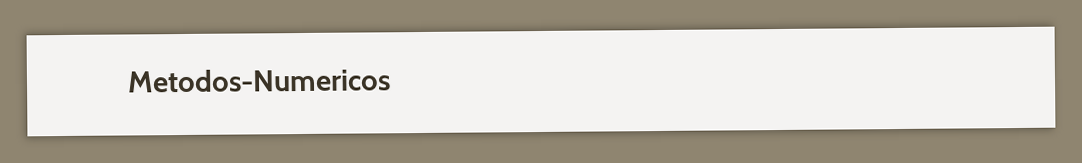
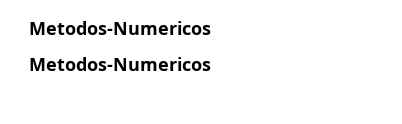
[127,68,391,93] Metodos-Numericos -> [29,21,211,35] [29,57,211,71] Metodos-Numericos // Metodos-Numericos

